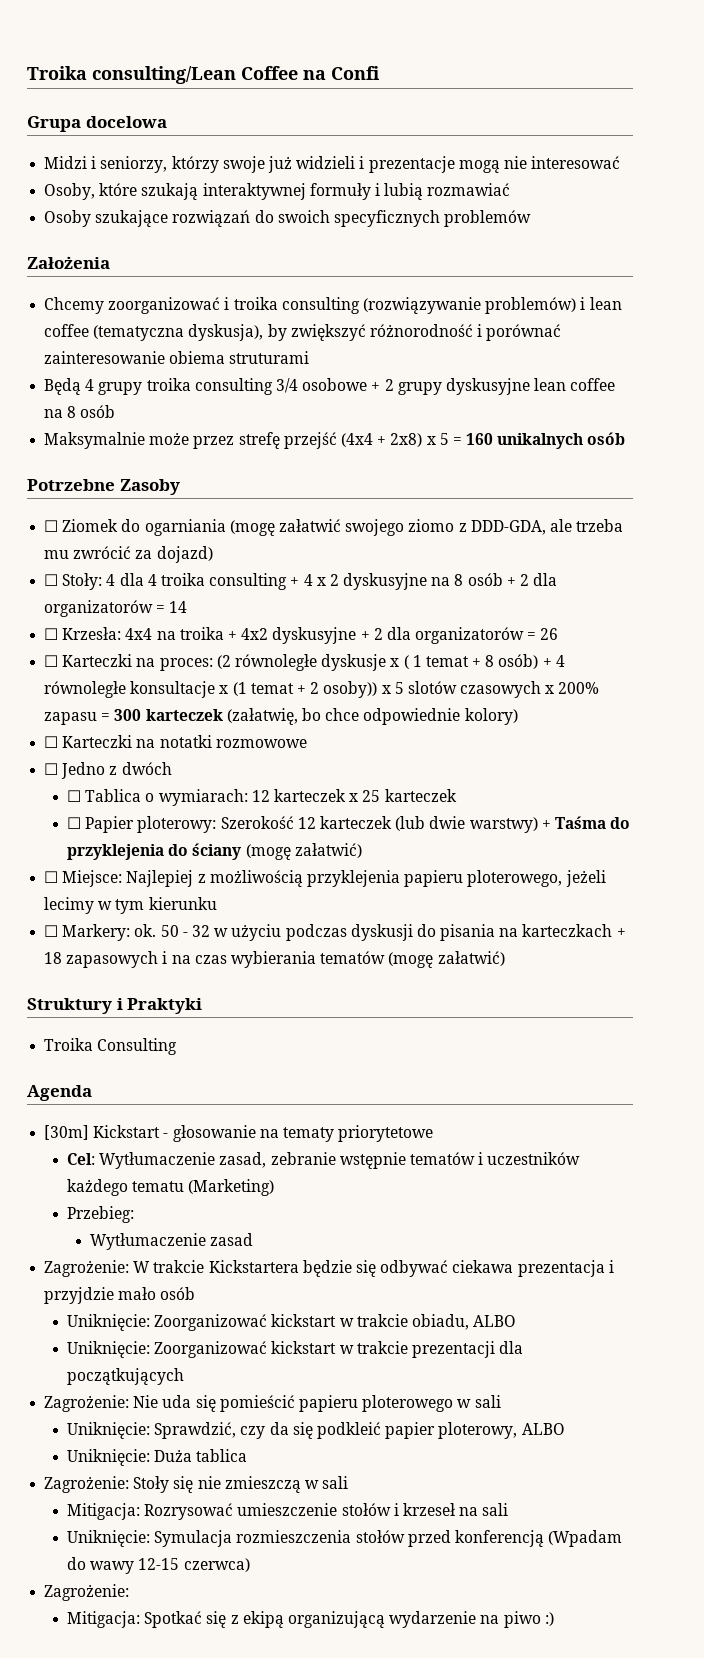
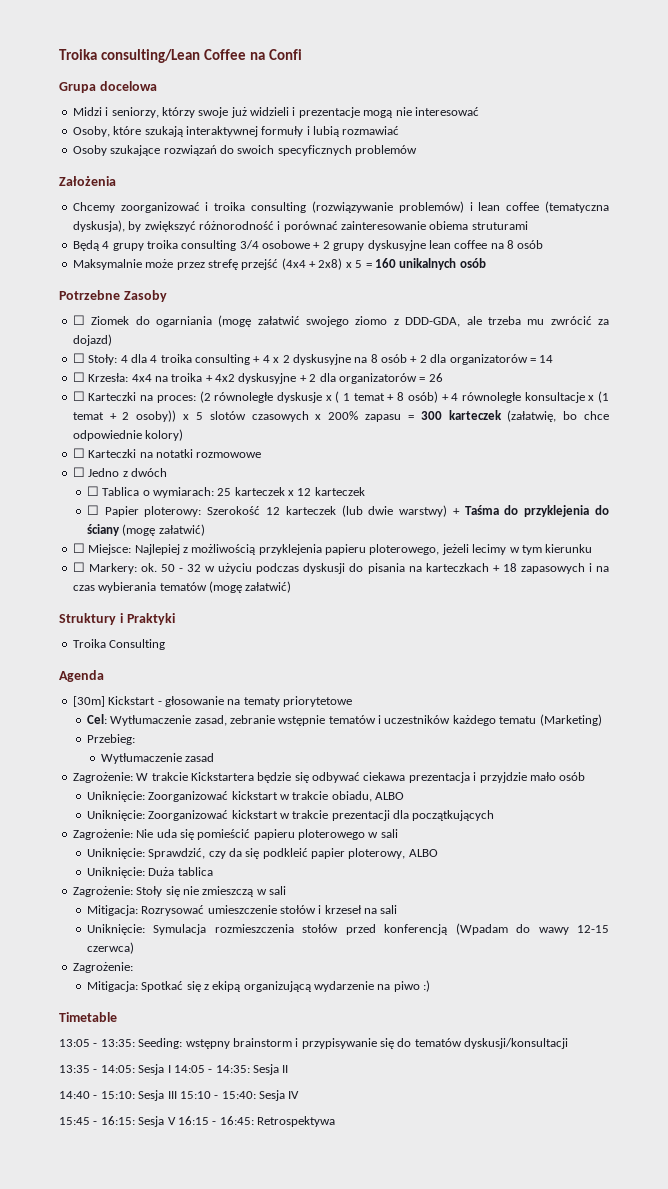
[251,790,270,802] 12 -> [217,488,232,496] 25
[362,790,381,802] 25 -> [297,488,312,496] 12
(554, 1619) none -> [59,1012,117,1022] [59,1038,569,1049] [59,1064,289,1075] [59,1090,300,1101] [59,1116,335,1127] // Timetable // 13:05 - 13:35: Seeding: wstępny brainstorm i przypisywanie się do tematów dyskusji/konsultacji // 13:35 - 14:05: Sesja I 14:05 - 14:35: Sesja II // 14:40 - 15:10: Sesja III 15:10 - 15:40: Sesja IV // 15:45 - 16:15: Sesja V 16:15 - 16:45: Retrospektywa

